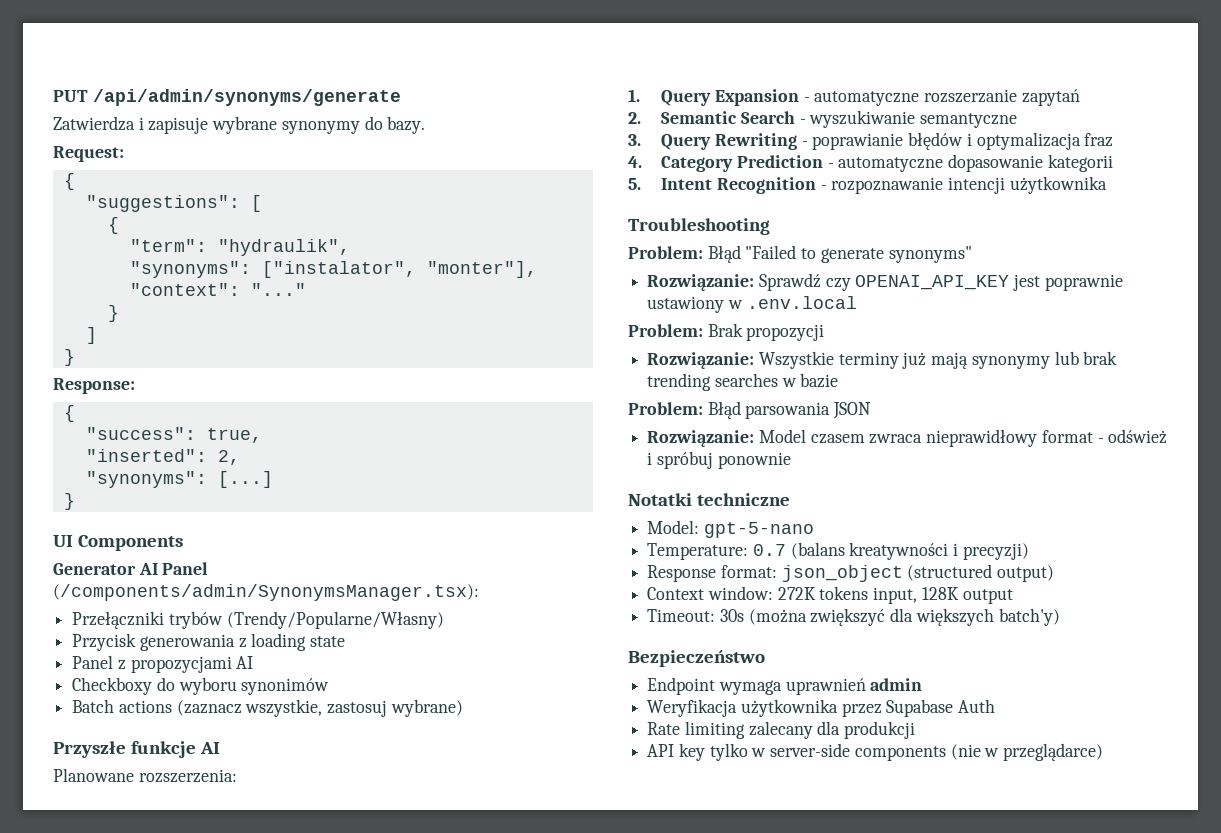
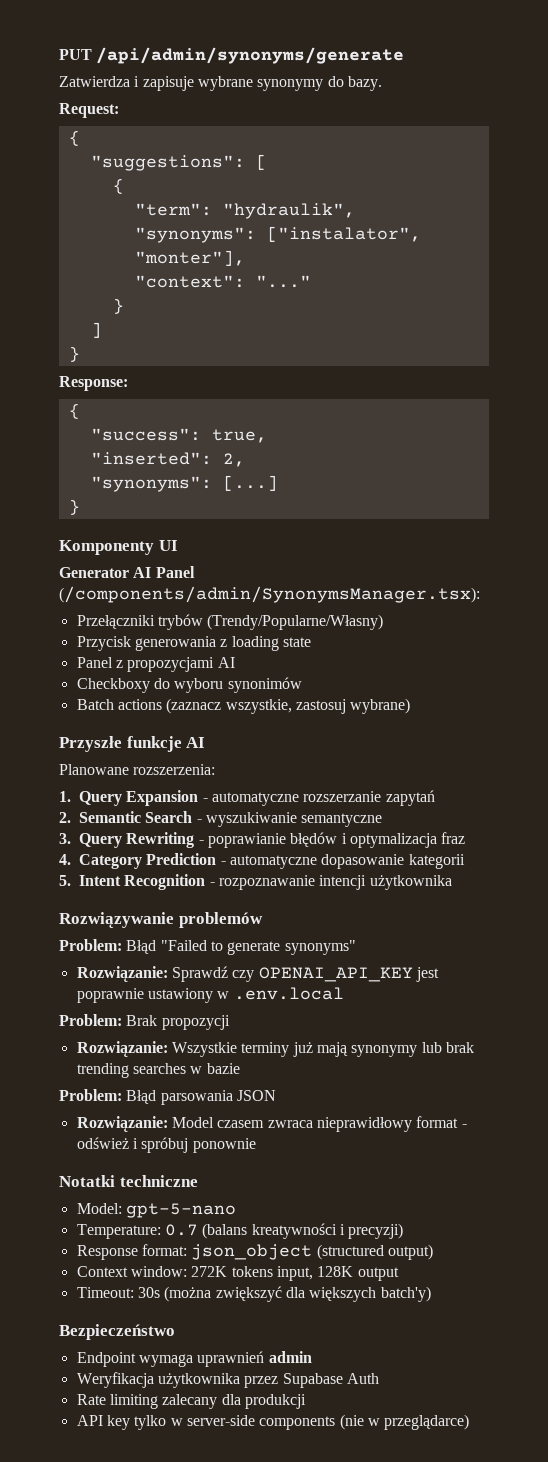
(75, 501) none -> [59,540,154,555] Komponenty
[78,535,184,551] Components -> (178, 545) none
[628,218,770,235] Troubleshooting -> [59,912,263,928] Rozwiązywanie problemów

